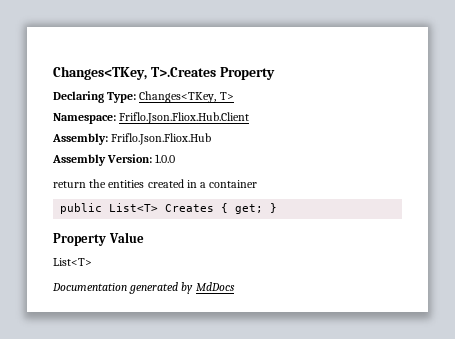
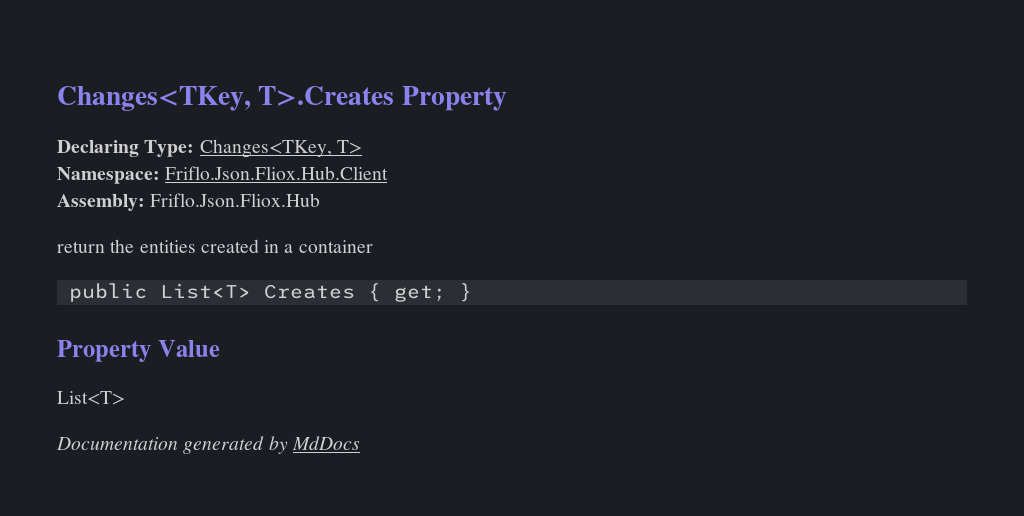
[52,154,176,166] // Assembly Version: 1.0.0 -> (321, 200) none

